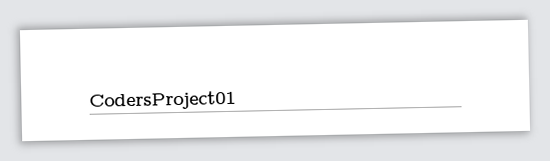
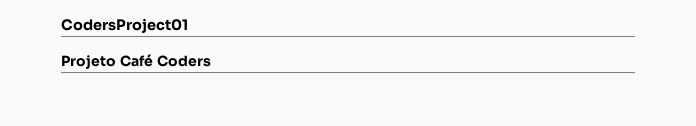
(236, 100) none -> [61,54,211,69] // Projeto Café Coders

